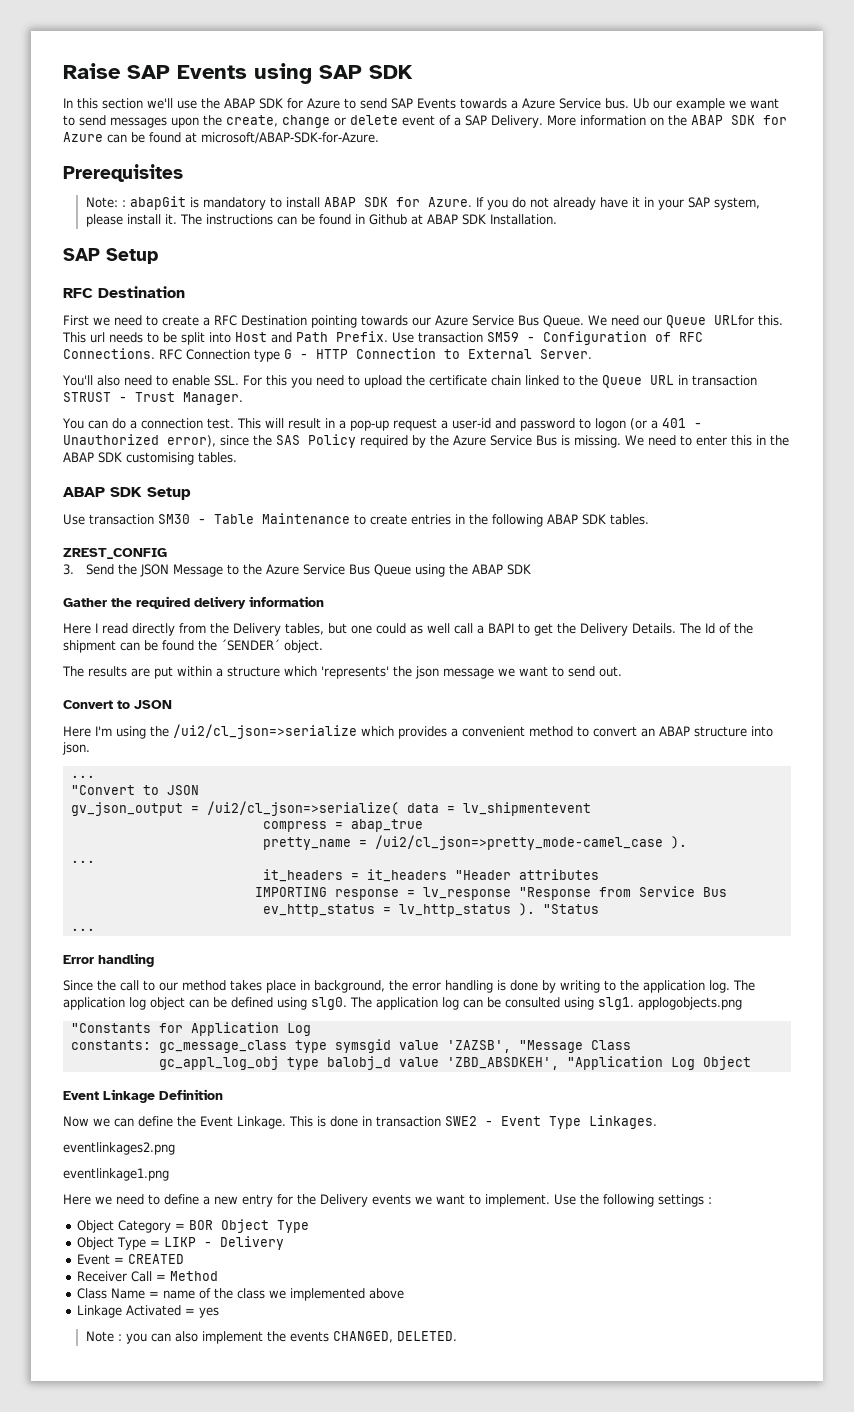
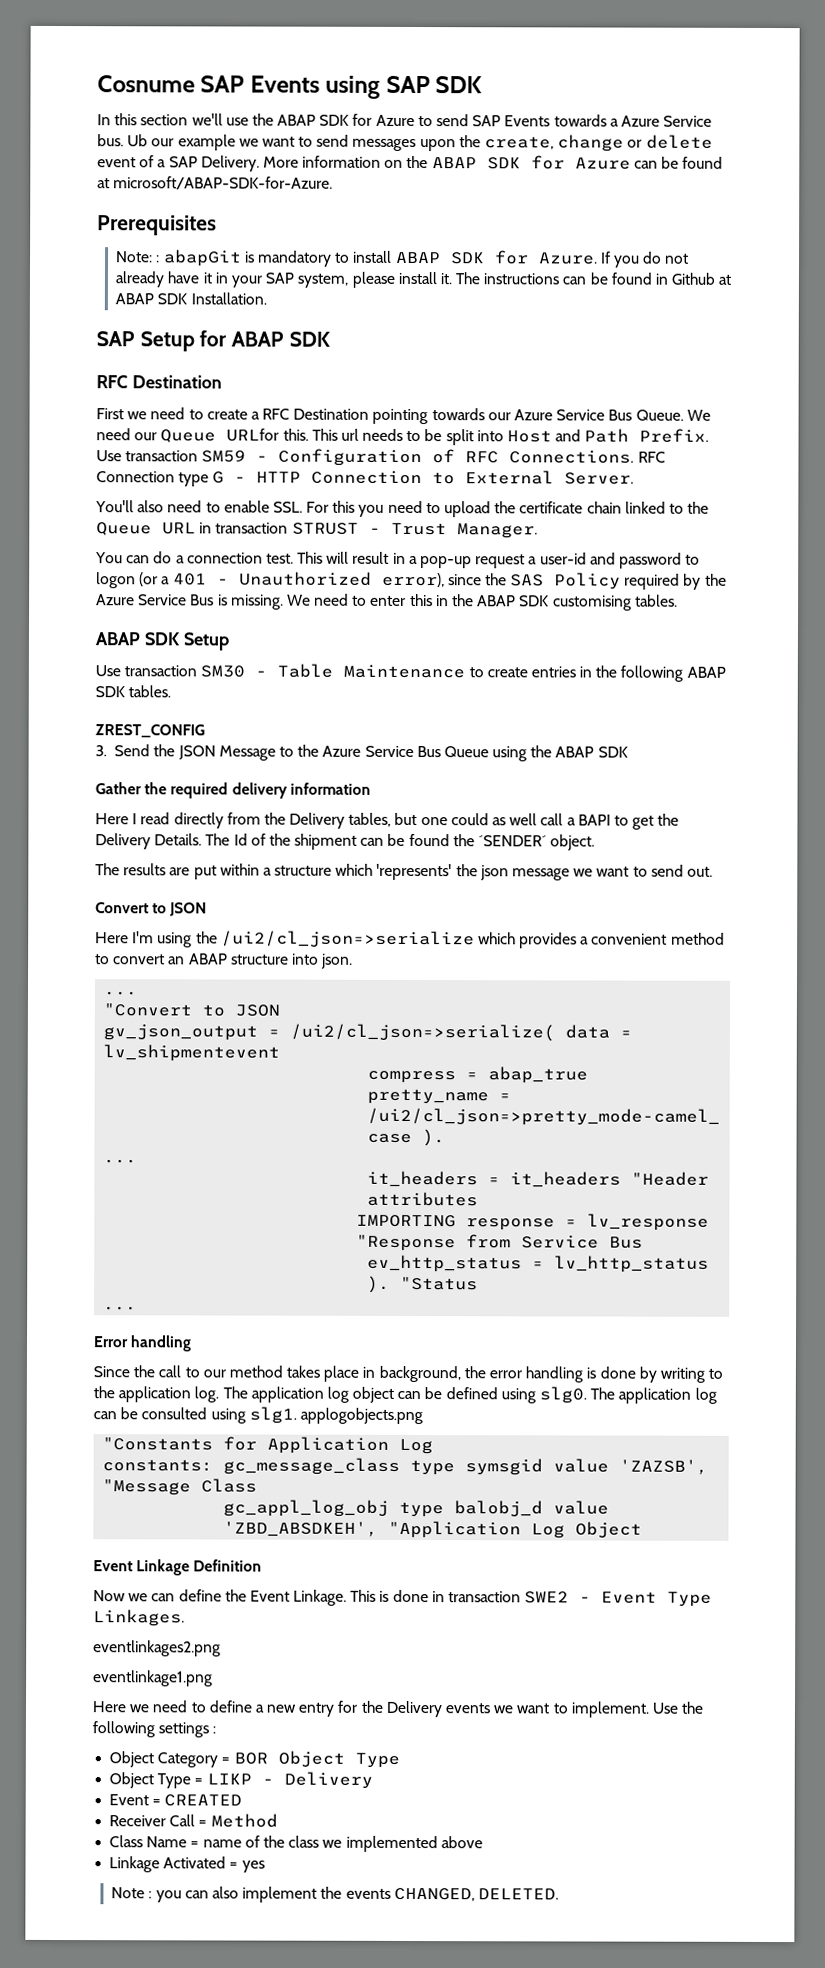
[63,63,121,79] Raise -> [97,75,195,93] Cosnume
(158, 256) none -> [199,330,330,347] for ABAP SDK

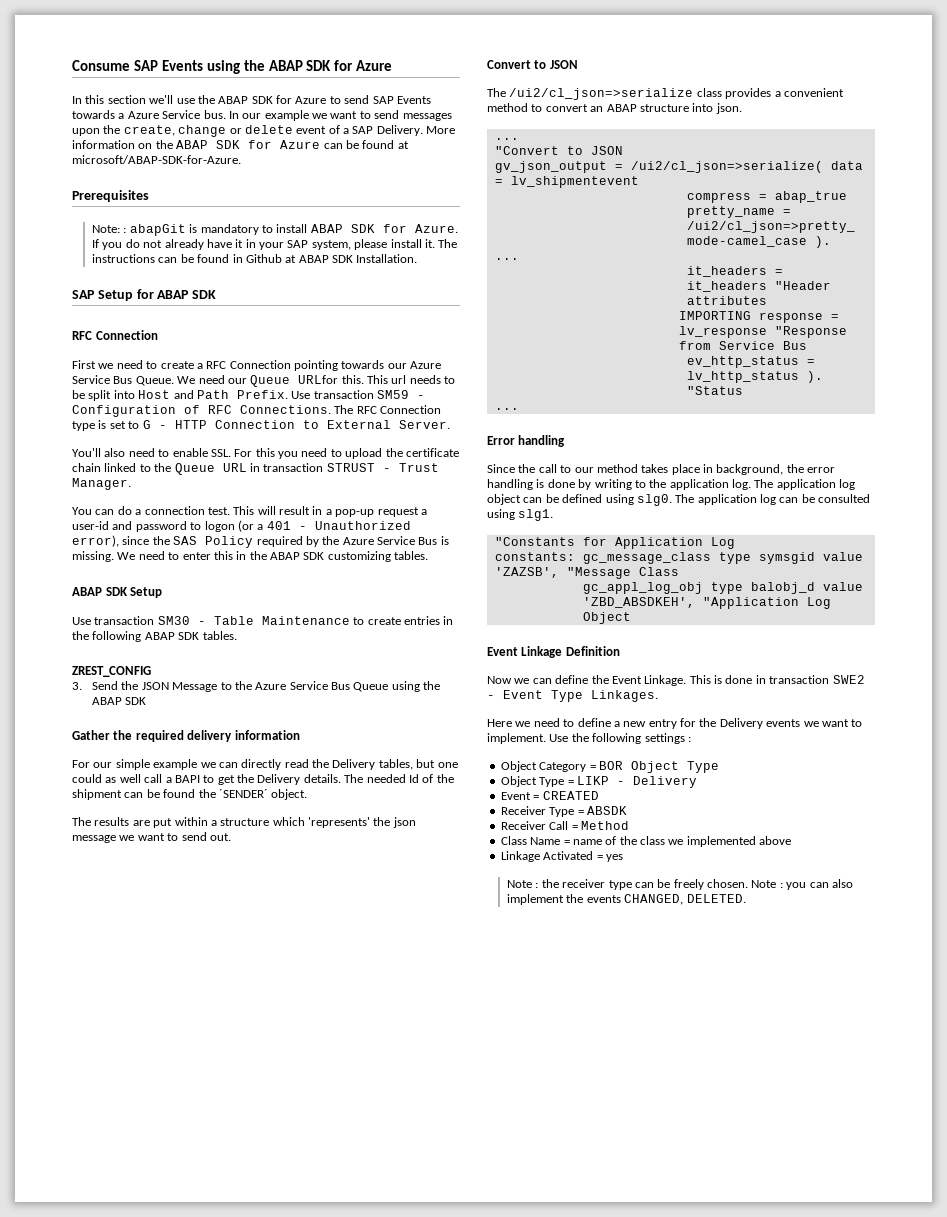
[97,75,195,93] Cosnume -> [72,60,130,71] Consume
[385,75,483,94] SAP SDK -> [243,60,393,71] the ABAP SDK for Azure
[127,134,149,147] Ub -> [228,111,239,119] In
[131,375,222,389] Destination -> [95,330,158,340] Connection
[293,408,370,420] Destination -> [229,360,291,369] Connection
(635, 457) none -> [334,405,354,414] The
(210, 479) none -> [98,420,140,429] is set to
[552,595,632,611] customising -> [327,551,391,562] customizing
[95,812,261,829] Here I read directly from -> [72,759,309,770] For our simple example we can directly read
[154,833,231,846] Details. The -> [303,774,406,783] details. The needed
[95,930,516,949] Here I'm using the /ui2/cl_json=>serialize which -> [487,88,722,100] The /ui2/cl_json=>serialize class
[299,1407,423,1425] applogobjects.png -> (554, 515) none
[93,1640,221,1657] [93,1670,213,1687] // eventlinkages2.png // eventlinkage1.png -> (658, 696) none
(243, 1800) none -> [500,806,627,817] // Receiver Type = ABSDK
(153, 1895) none -> [541,879,783,890] the receiver type can be freely chosen. Note :

